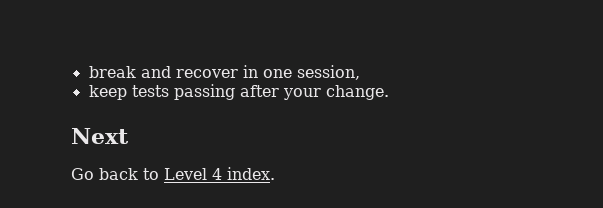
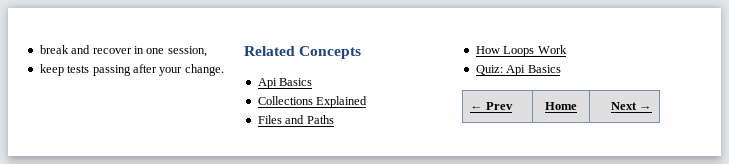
[71,128,129,144] [71,167,275,180] Next // Go back to Level 4 index. -> [244,46,362,59] [257,78,313,89] [257,96,368,108] [257,115,334,124] [475,45,567,57] [475,65,561,76] [469,102,514,110] [545,102,577,110] [610,102,653,110] Related Concepts // Api Basics // Collections Explained // Files and Paths // How Loops Work // Quiz: Api Basics // ← Prev | Home | Next →

